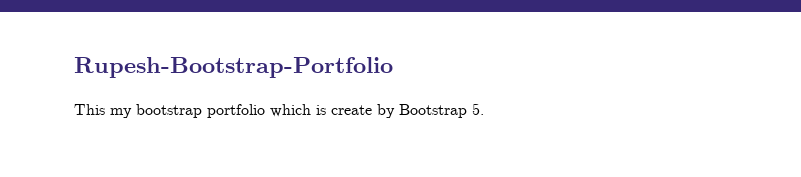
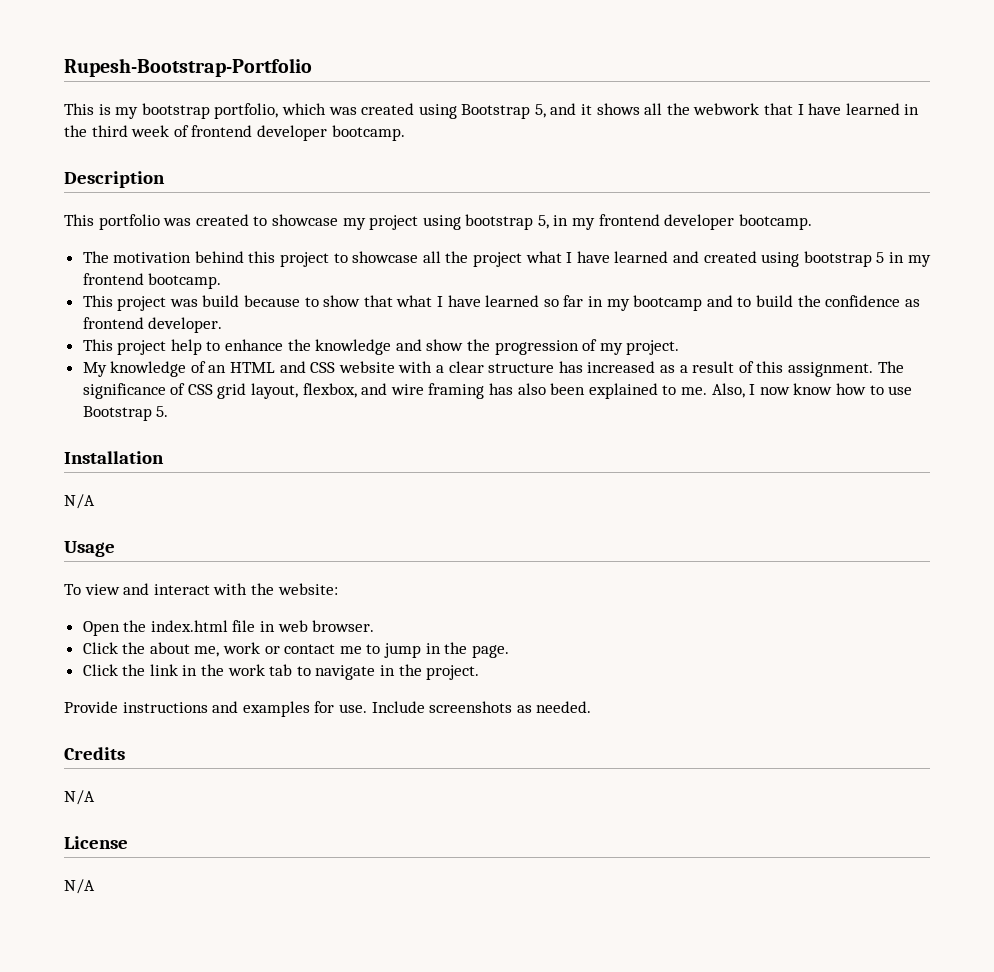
(105, 109) none -> [98,104,111,115] is
[207,103,484,118] portfolio which is create by Bootstrap 5. -> [214,103,920,119] [64,125,405,141] [64,171,165,188] [64,214,812,230] [82,251,931,267] [82,273,222,289] [82,295,920,311] [82,317,223,333] [82,339,680,355] [82,361,904,377] [82,383,913,399] [82,406,169,421] [64,451,164,464] [64,494,95,509] [64,541,115,557] [64,583,338,595] [82,620,375,636] [82,642,509,658] [82,664,480,680] [64,701,592,717] [64,747,125,760] [64,790,95,805] [64,836,128,849] [64,879,95,894] portfolio, which was created using Bootstrap 5, and it shows all the webwork that I have learned in the third week of frontend developer bootcamp. // Description // This portfolio was created to showcase my project using bootstrap 5, in my frontend developer bootcamp. // The motivation behind this project to showcase all the project what I have learned and created using bootstrap 5 in my frontend bootcamp. // This project was build because to show that what I have learned so far in my bootcamp and to build the confidence as frontend developer. // This project help to enhance the knowledge and show the progression of my project. // My knowledge of an HTML and CSS website with a clear structure has increased as a result of this assignment. The significance of CSS grid layout, flexbox, and wire framing has also been explained to me. Also, I now know how to use Bootstrap 5. // Installation // N/A // Usage // To view and interact with the website: // Open the index.html file in web browser. // Click the about me, work or contact me to jump in the page. // Click the link in the work tab to navigate in the project. // Provide instructions and examples for use. Include screenshots as needed. // Credits // N/A // License // N/A

